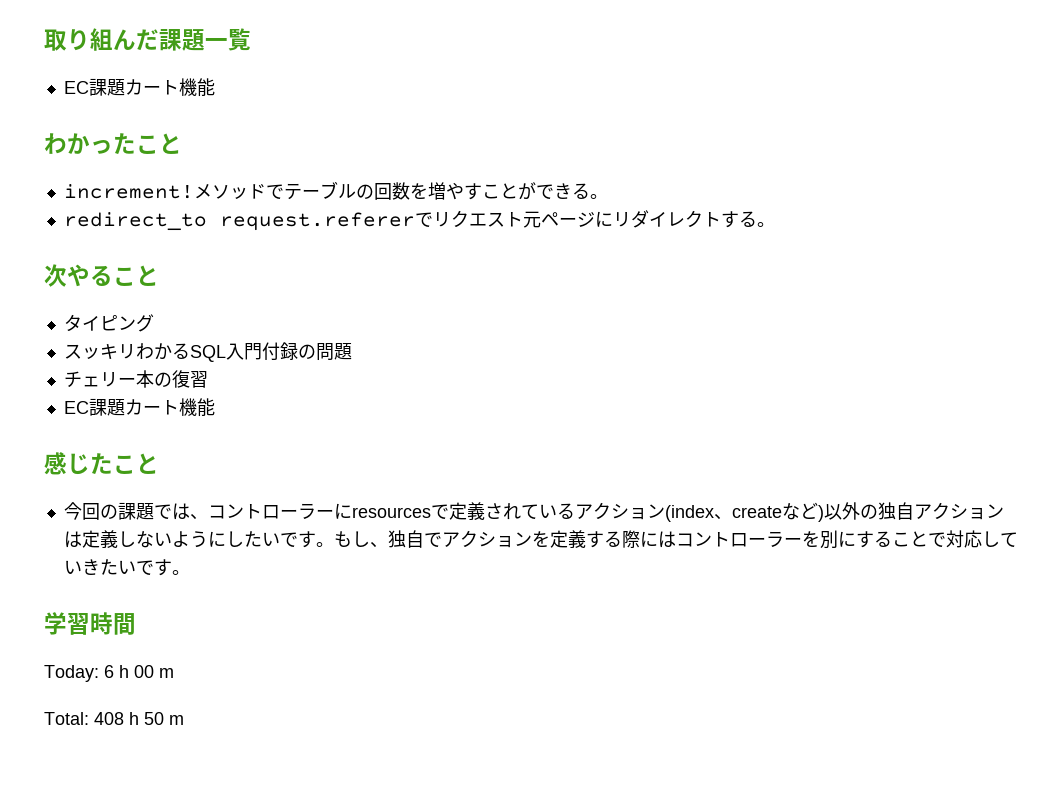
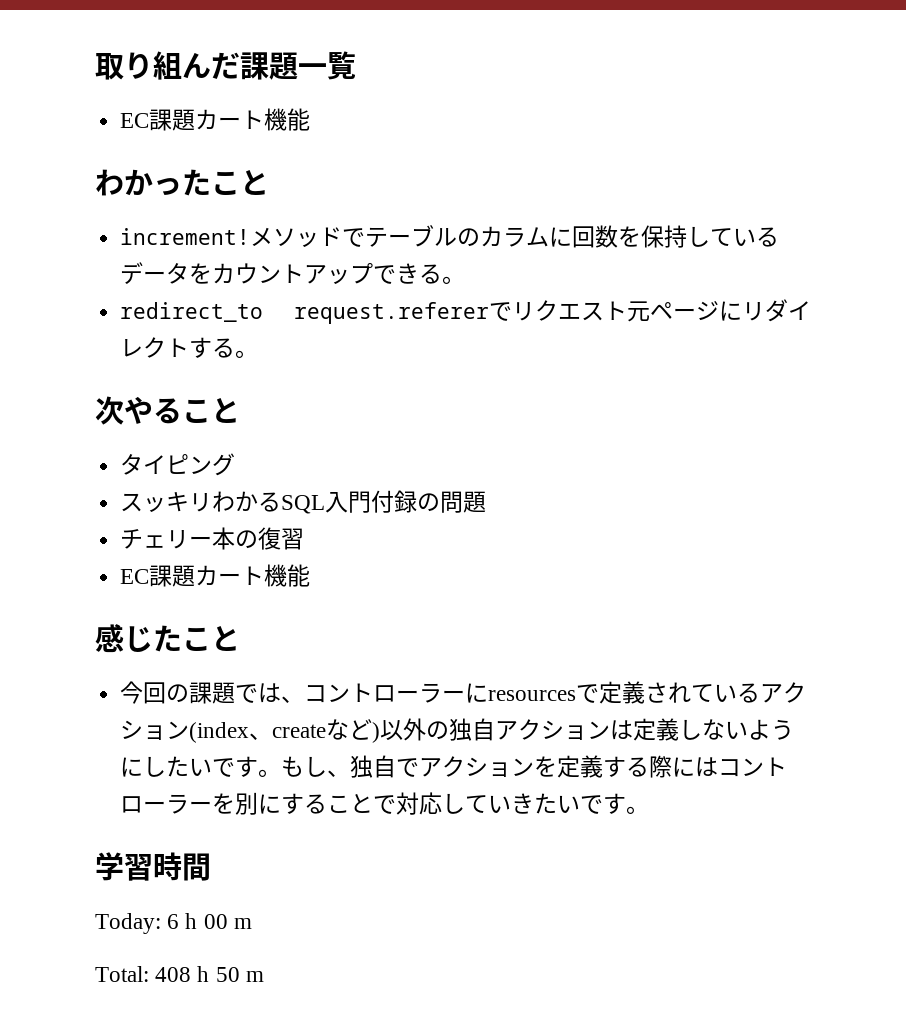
[373,182,536,200] 回数を増やすことが -> [480,225,780,248] [120,262,374,284] カラムに回数を保持しているデータをカウントアップ

